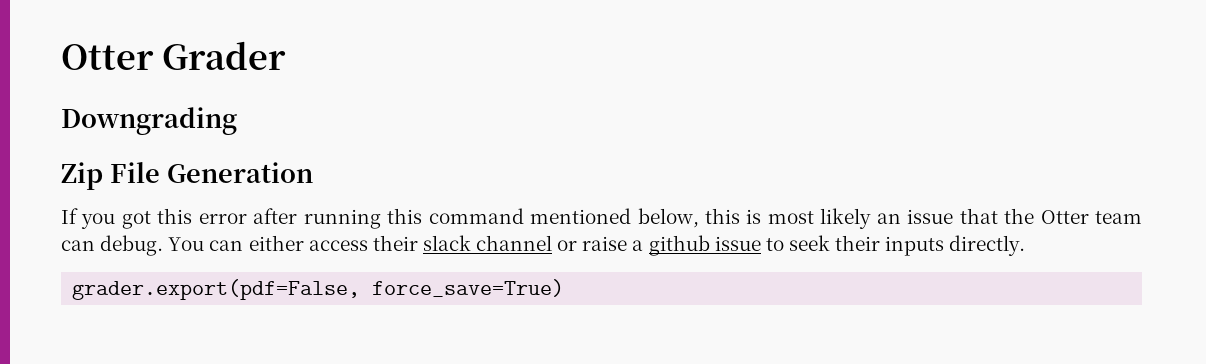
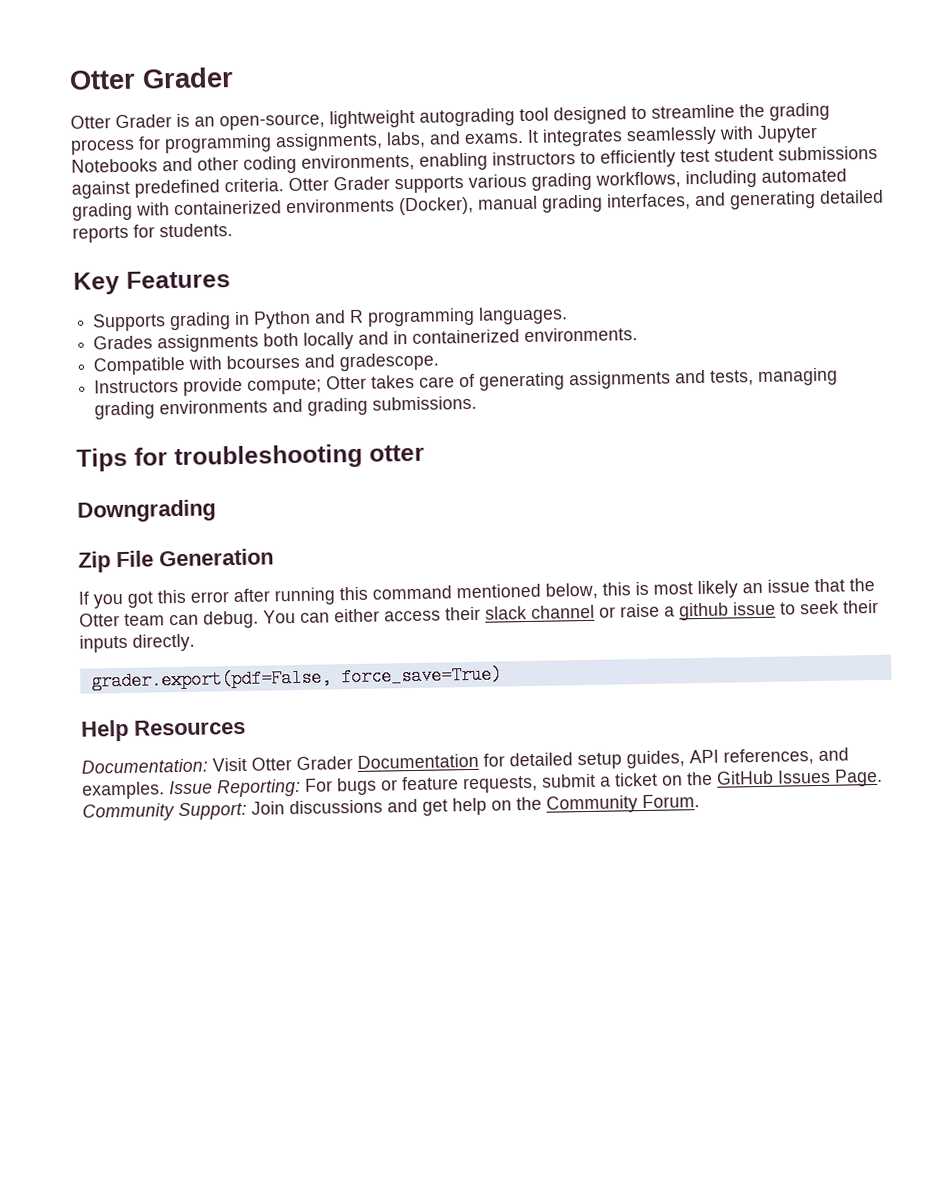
[61,41,287,70] Otter Grader -> [69,67,234,90] [70,102,830,131] [70,124,818,155] [71,145,878,174] [71,168,847,199] [72,189,884,221] [72,223,233,243] [73,270,231,295] [92,306,569,332] [93,327,639,353] [93,352,440,376] [94,367,839,396] [94,395,478,420] [76,443,425,472] Otter Grader // Otter Grader is an open-source, lightweight autograding tool designed to streamline the grading process for programming assignments, labs, and exams. It integrates seamlessly with Jupyter Notebooks and other coding environments, enabling instructors to efficiently test student submissions against predefined criteria. Otter Grader supports various grading workflows, including automated grading with containerized environments (Docker), manual grading interfaces, and generating detailed reports for students. // Key Features // Supports grading in Python and R programming languages. // Grades assignments both locally and in containerized environments. // Compatible with bcourses and gradescope. // Instructors provide compute; Otter takes care of generating assignments and tests, managing grading environments and grading submissions. // Tips for troubleshooting otter
(565, 288) none -> [81,718,246,742] [81,747,849,774] [82,768,883,800] [82,794,700,822] // Help Resources // Documentation: Visit Otter Grader Documentation for detailed setup guides, API references, and examples. Issue Reporting: For bugs or feature requests, submit a ticket on the GitHub Issues Page. Community Support: Join discussions and get help on the Community Forum.

